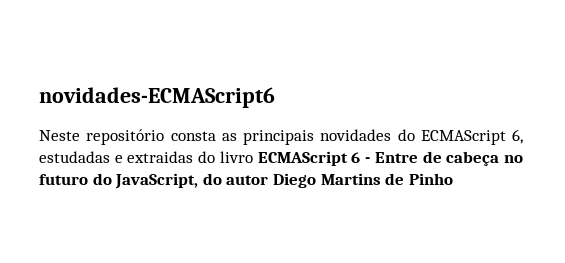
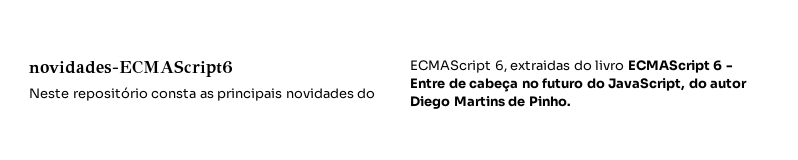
[39,151,123,163] estudadas e -> (507, 66) none
[408,173,453,185] Pinho -> [528,96,571,107] Pinho.

